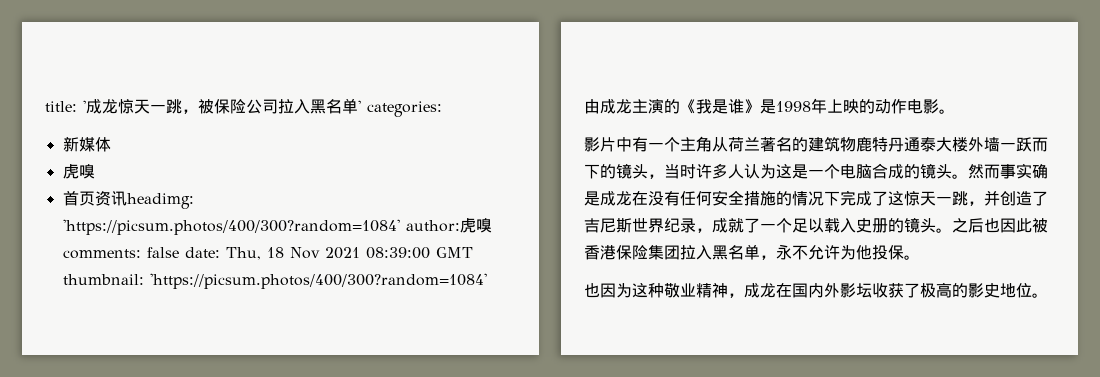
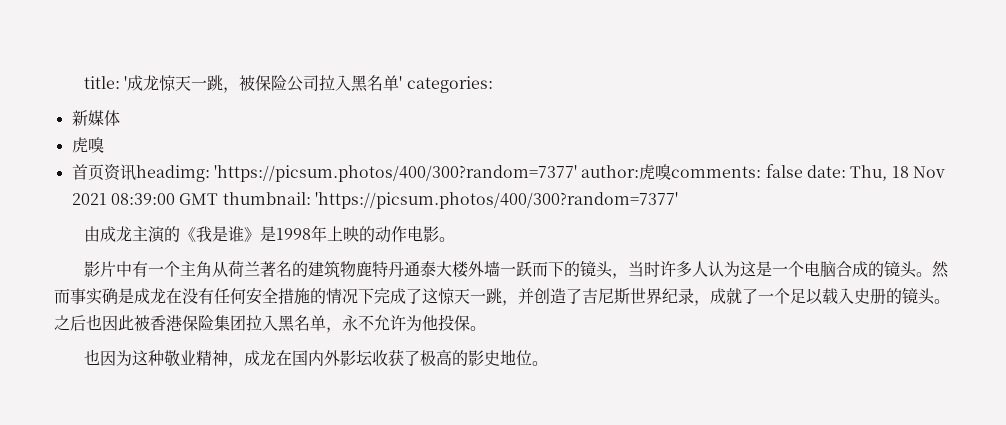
[62,219,400,235] 'https://picsum.photos/400/300?random=1084' -> [213,165,577,182] 'https://picsum.photos/400/300?random=7377'
[149,273,487,289] 'https://picsum.photos/400/300?random=1084' -> [314,192,678,209] 'https://picsum.photos/400/300?random=7377'

